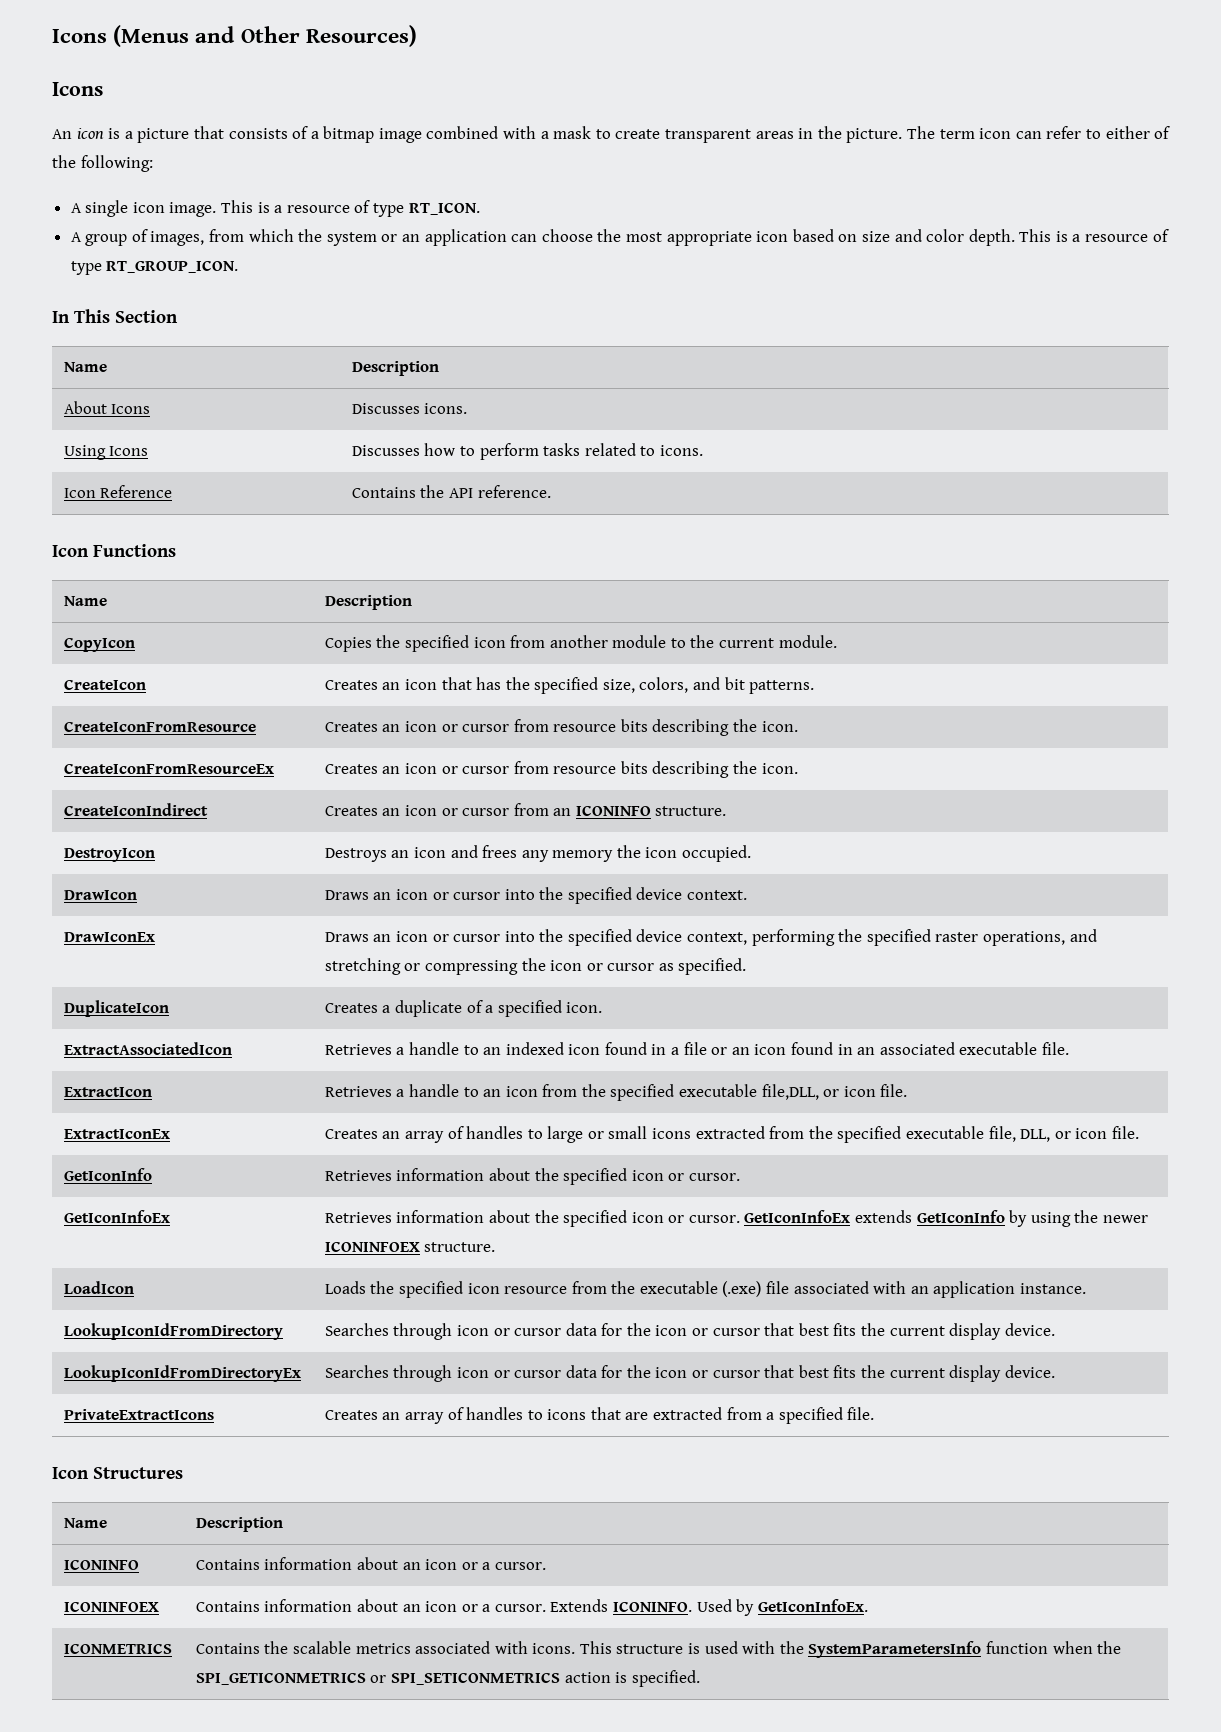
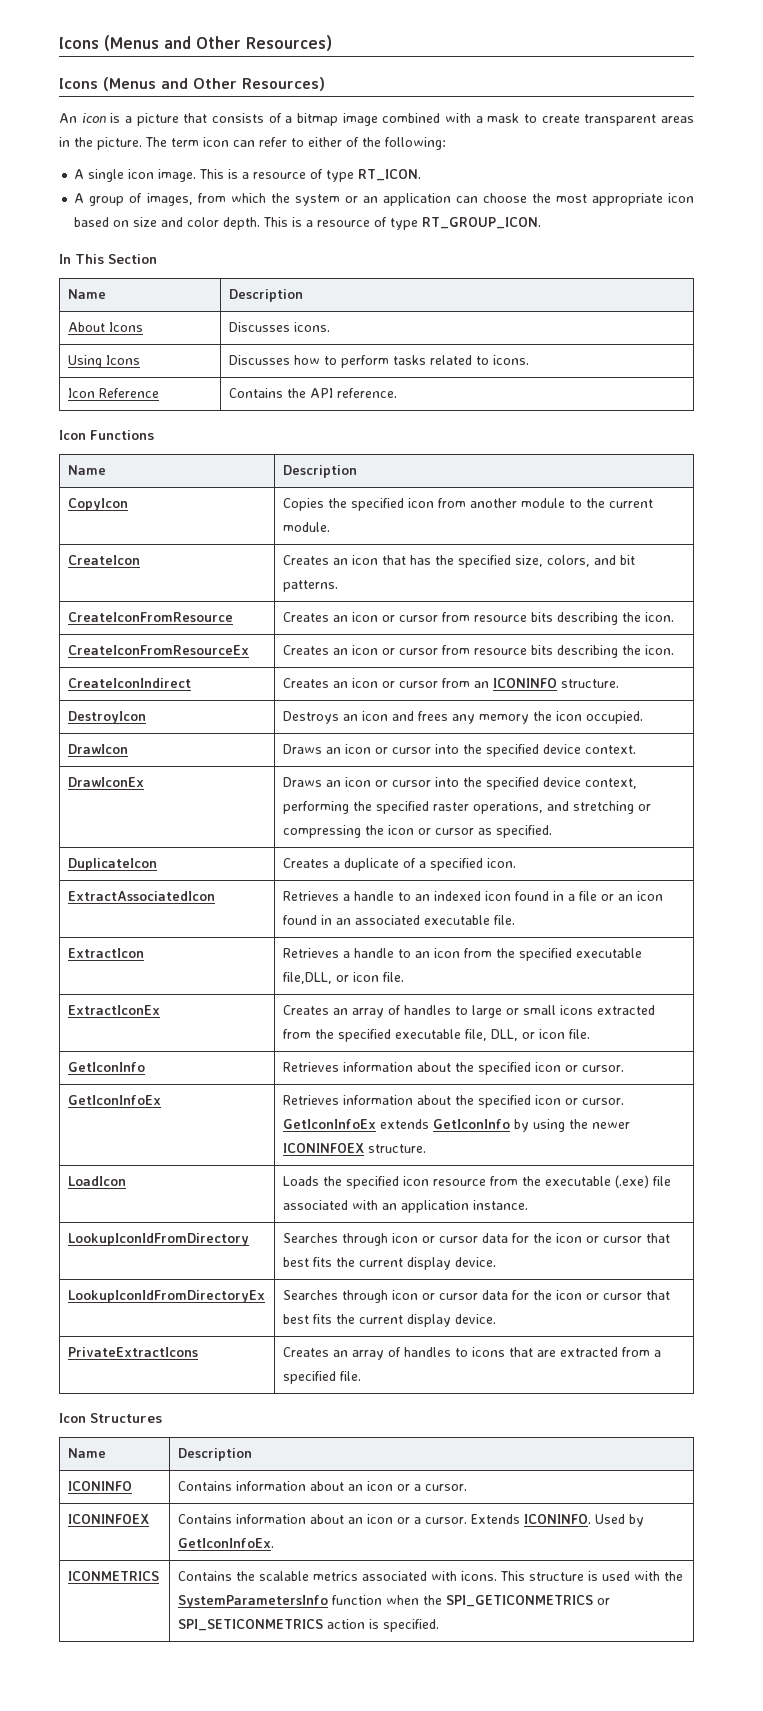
(103, 89) none -> [103,77,325,91] (Menus and Other Resources)

